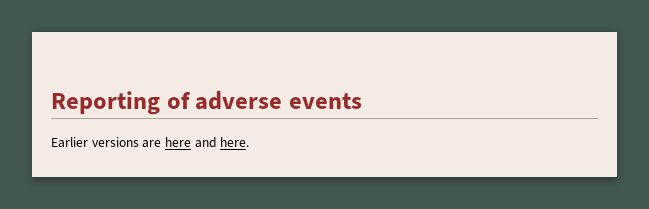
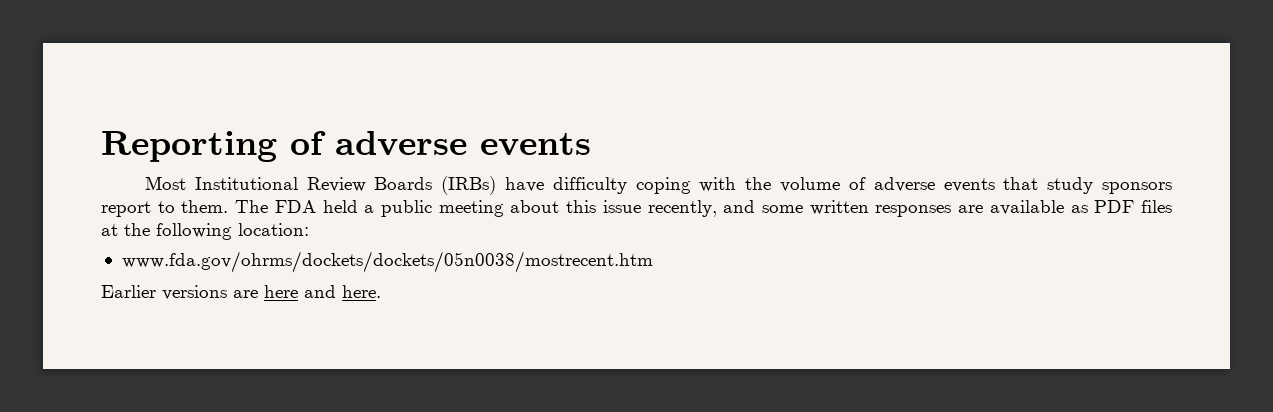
(362, 101) none -> [144,176,1173,195] [101,200,1172,217] [101,223,309,240] [121,251,653,273] // Most Institutional Review Boards (IRBs) have difficulty coping with the volume of adverse events that study sponsors report to them. The FDA held a public meeting about this issue recently, and some written responses are available as PDF files at the following location: // www.fda.gov/ohrms/dockets/dockets/05n0038/mostrecent.htm

